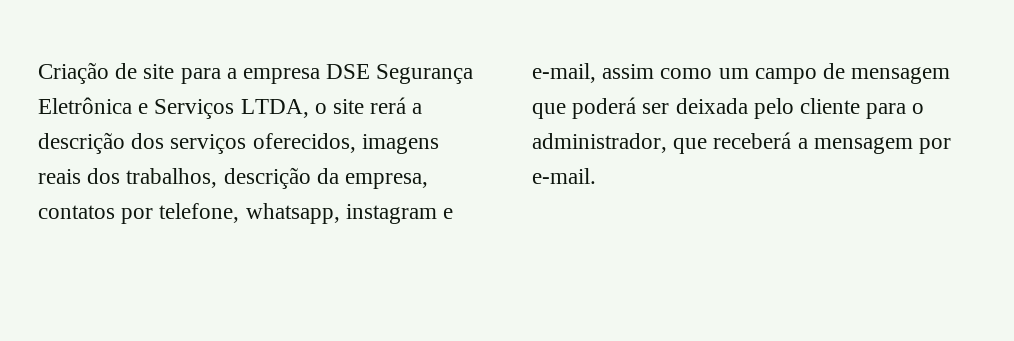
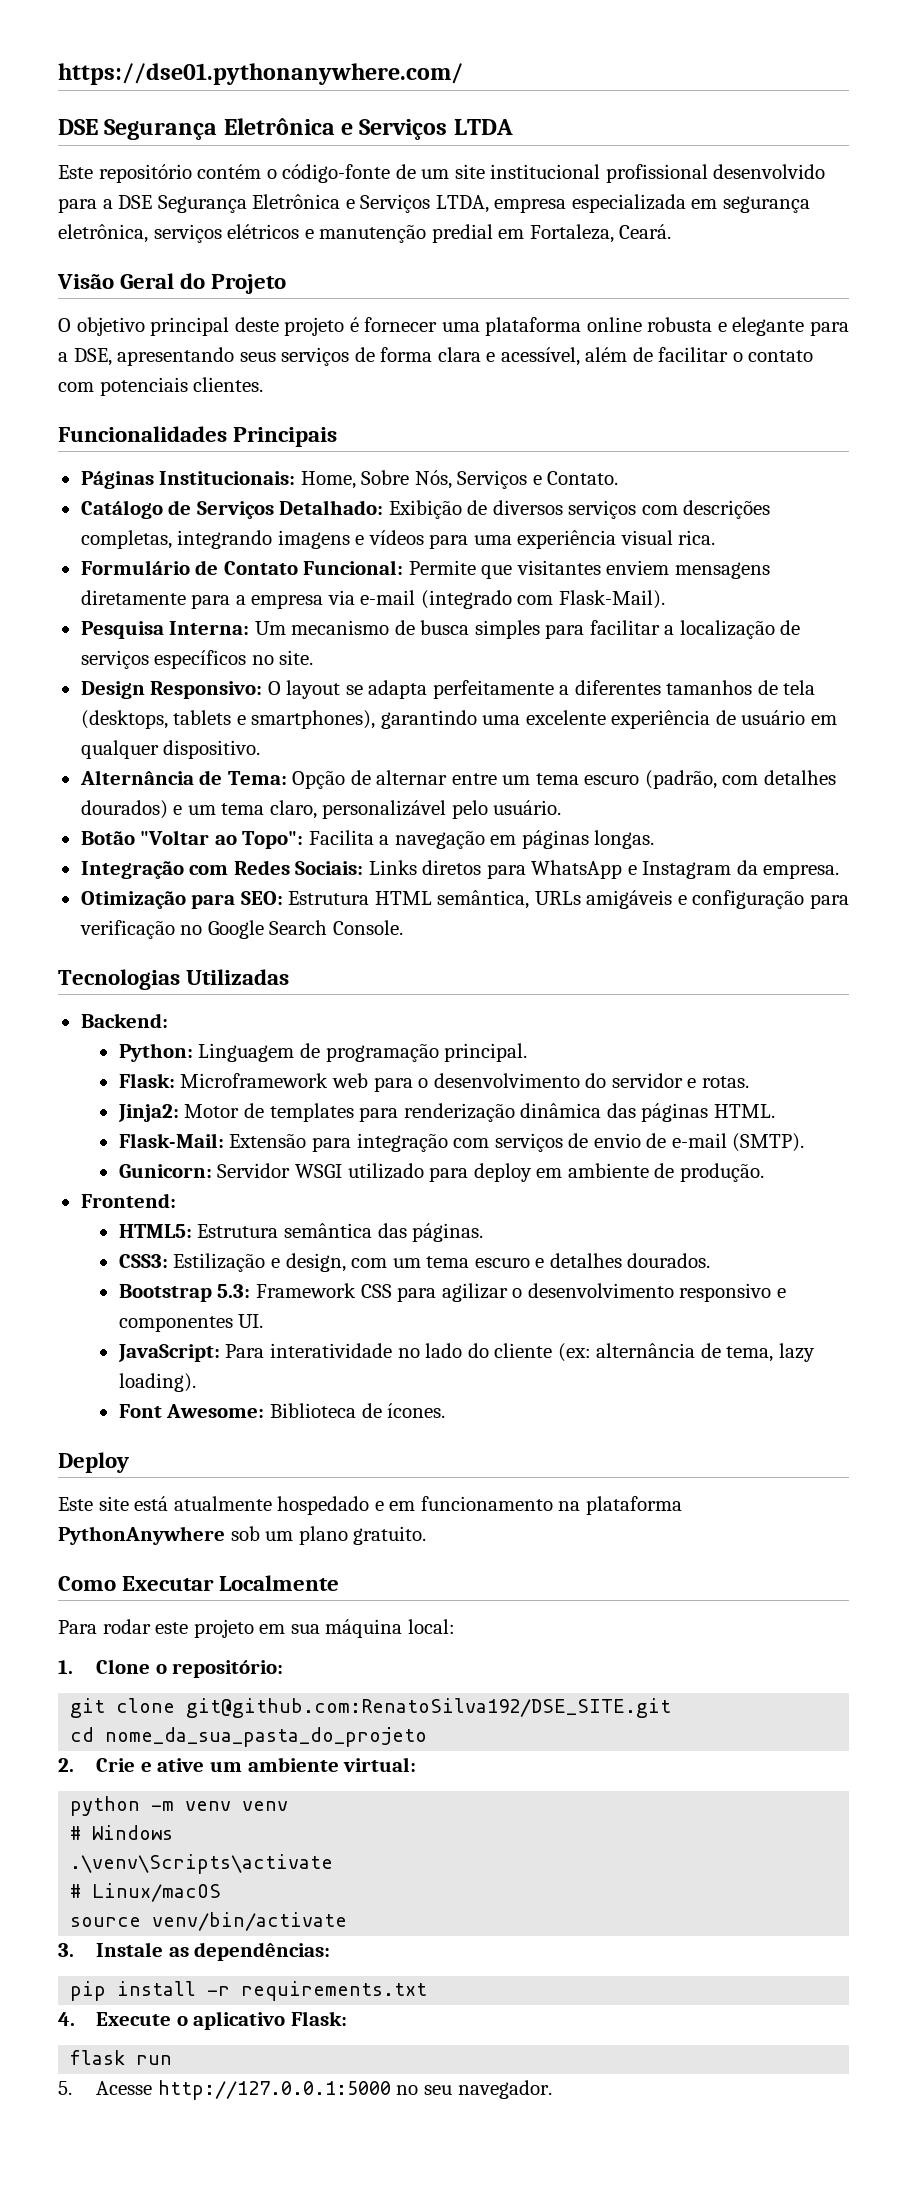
[38,62,321,84] Criação de site para a empresa -> [58,63,463,85] [58,118,513,140] [58,164,826,183] [58,198,113,213] https://dse01.pythonanywhere.com/ // DSE Segurança Eletrônica e Serviços LTDA // Este repositório contém o código-fonte de um site institucional profissional desenvolvido para a
[314,97,423,114] [38,132,439,154] [38,167,429,189] [38,203,454,224] [532,63,951,84] [532,97,925,119] [532,132,952,154] [532,168,596,184] o site rerá a descrição dos serviços oferecidos, imagens reais dos trabalhos, descrição da empresa, contatos por telefone, whatsapp, instagram e e-mail, assim como um campo de mensagem que poderá ser deixada pelo cliente para o administrador, que receberá a mensagem por e-mail. -> [494,194,810,213] [58,224,672,243] [57,273,287,294] [58,317,849,336] [58,347,814,366] [58,377,264,396] [58,426,338,447] [80,470,619,489] [80,500,771,519] [80,530,716,549] [80,560,770,579] [80,590,665,609] [80,620,801,639] [80,650,314,669] [80,680,816,699] [80,710,837,729] [80,740,261,759] [79,770,836,789] [80,800,562,819] [80,830,655,849] [80,860,840,879] [80,890,849,909] [79,920,403,939] [58,969,290,990] [80,1013,168,1028] [118,1043,528,1062] [118,1073,749,1092] [117,1103,775,1122] [118,1133,805,1152] [118,1163,764,1182] [80,1193,176,1208] [118,1223,484,1242] [118,1253,711,1272] [118,1283,786,1302] [118,1314,264,1332] [117,1343,815,1362] [118,1373,196,1392] [118,1403,446,1418] [58,1452,129,1473] [58,1496,682,1515] [58,1526,427,1545] [58,1575,340,1591] [58,1619,455,1638] [58,1659,284,1678] [70,1698,672,1718] [70,1727,428,1747] [58,1757,417,1772] [70,1796,289,1816] [70,1825,174,1840] [70,1854,334,1874] [70,1883,222,1902] [70,1912,348,1931] [58,1942,331,1961] [70,1981,428,2001] [58,2011,347,2030] [70,2050,173,2065] [58,2080,552,2100] empresa especializada em segurança eletrônica, serviços elétricos e manutenção predial em Fortaleza, Ceará. // Visão Geral do Projeto // O objetivo principal deste projeto é fornecer uma plataforma online robusta e elegante para a DSE, apresentando seus serviços de forma clara e acessível, além de facilitar o contato com potenciais clientes. // Funcionalidades Principais // Páginas Institucionais: Home, Sobre Nós, Serviços e Contato. // Catálogo de Serviços Detalhado: Exibição de diversos serviços com descrições completas, integrando imagens e vídeos para uma experiência visual rica. // Formulário de Contato Funcional: Permite que visitantes enviem mensagens diretamente para a empresa via e-mail (integrado com Flask-Mail). // Pesquisa Interna: Um mecanismo de busca simples para facilitar a localização de serviços específicos no site. // Design Responsivo: O layout se adapta perfeitamente a diferentes tamanhos de tela (desktops, tablets e smartphones), garantindo uma excelente experiência de usuário em qualquer dispositivo. // Alternância de Tema: Opção de alternar entre um tema escuro (padrão, com detalhes dourados) e um tema claro, personalizável pelo usuário. // Botão "Voltar ao Topo": Facilita a navegação em páginas longas. // Integração com Redes Sociais: Links diretos para WhatsApp e Instagram da empresa. // Otimização para SEO: Estrutura HTML semântica, URLs amigáveis e configuração para verificação no Google Search Console. // Tecnologias Utilizadas // Backend: // Python: Linguagem de programação principal. // Flask: Microframework web para o desenvolvimento do servidor e rotas. // Jinja2: Motor de templates para renderização dinâmica das páginas HTML. // Flask-Mail: Extensão para integração com serviços de envio de e-mail (SMTP). // Gunicorn: Servidor WSGI utilizado para deploy em ambiente de produção. // Frontend: // HTML5: Estrutura semântica das páginas. // CSS3: Estilização e design, com um tema escuro e detalhes dourados. // Bootstrap 5.3: Framework CSS para agilizar o desenvolvimento responsivo e componentes UI. // JavaScript: Para interatividade no lado do cliente (ex: alternância de tema, lazy loading). // Font Awesome: Biblioteca de ícones. // Deploy // Este site está atualmente hospedado e em funcionamento na plataforma PythonAnywhere sob um plano gratuito. // Como Executar Localmente // Para rodar este projeto em sua máquina local: // 1. Clone o repositório: // git clone git@github.com:RenatoSilva192/DSE_SITE.git // cd nome_da_sua_pasta_do_projeto // 2. Crie e ative um ambiente virtual: // python -m venv venv // # Windows // .\venv\Scripts\activate // # Linux/macOS // source venv/bin/activate // 3. Instale as dependências: // pip install -r requirements.txt // 4. Execute o aplicativo Flask: // flask run // 5. Acesse http://127.0.0.1:5000 no seu navegador.

